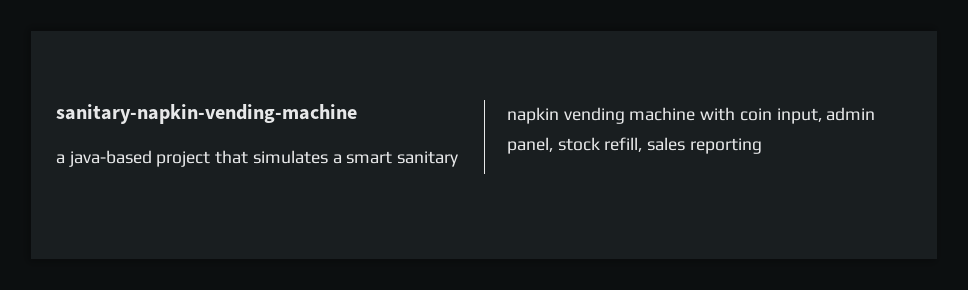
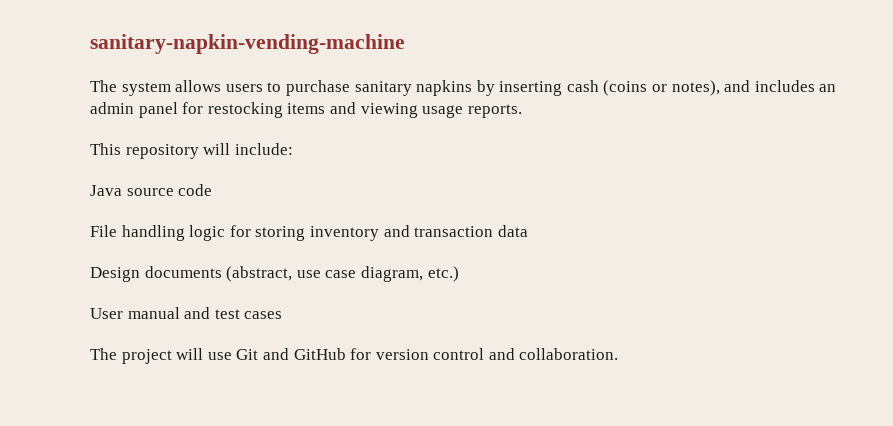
[56,150,459,167] [507,107,876,124] [507,137,762,154] a java-based project that simulates a smart sanitary napkin vending machine with coin input, admin panel, stock refill, sales reporting -> [90,80,837,96] [90,102,522,118] [90,143,293,159] [90,184,213,196] [90,225,528,241] [90,266,459,282] [90,307,283,319] [90,348,619,364] The system allows users to purchase sanitary napkins by inserting cash (coins or notes), and includes an admin panel for restocking items and viewing usage reports. // This repository will include: // Java source code // File handling logic for storing inventory and transaction data // Design documents (abstract, use case diagram, etc.) // User manual and test cases // The project will use Git and GitHub for version control and collaboration.

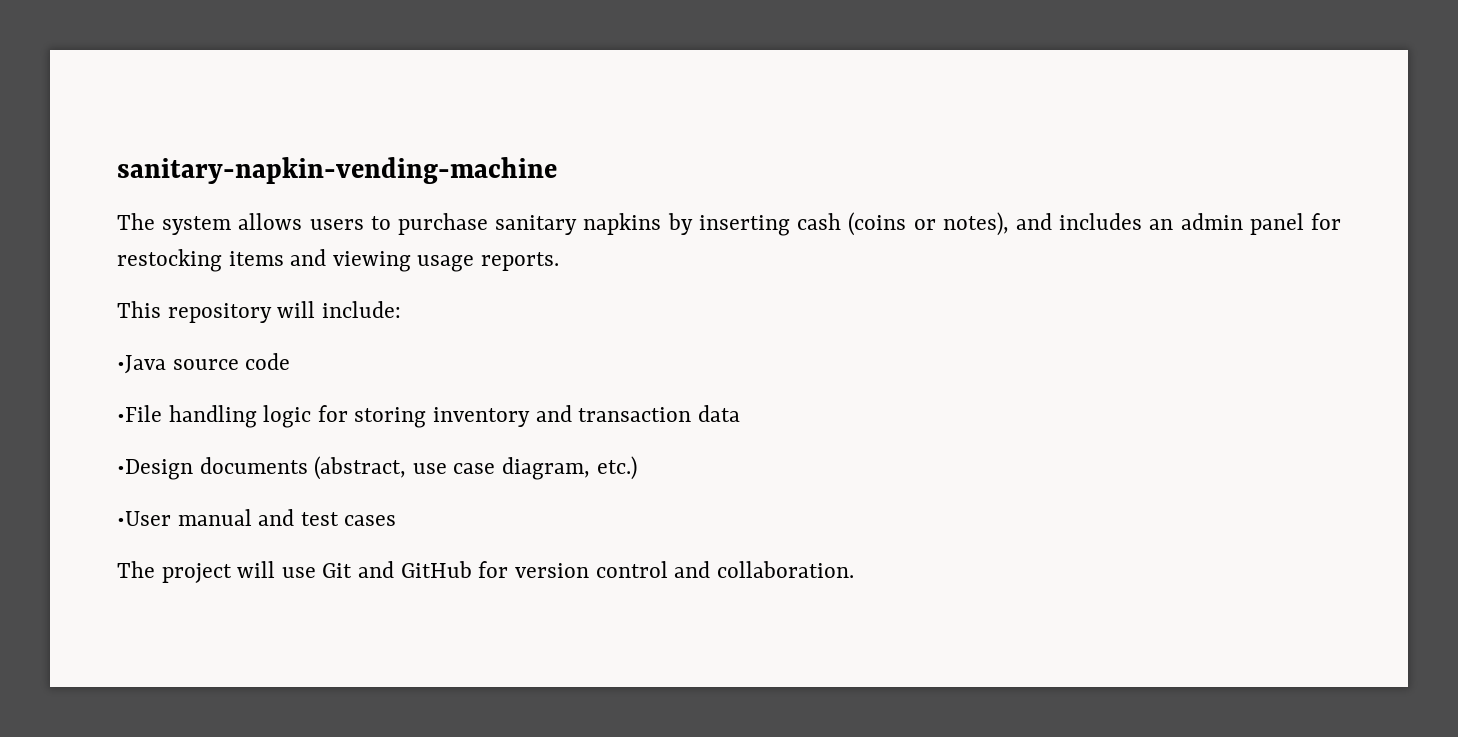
[90,185,122,196] Java -> [117,355,166,374] •Java
[90,225,117,237] File -> [117,405,162,422] •File
[90,267,140,282] Design -> [117,459,193,480] •Design
[90,308,123,319] User -> [117,511,171,526] •User

